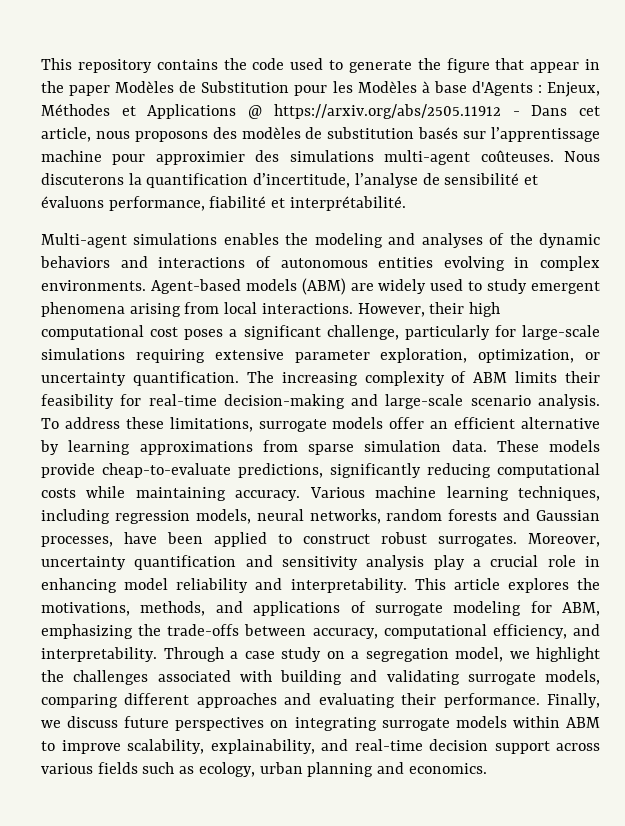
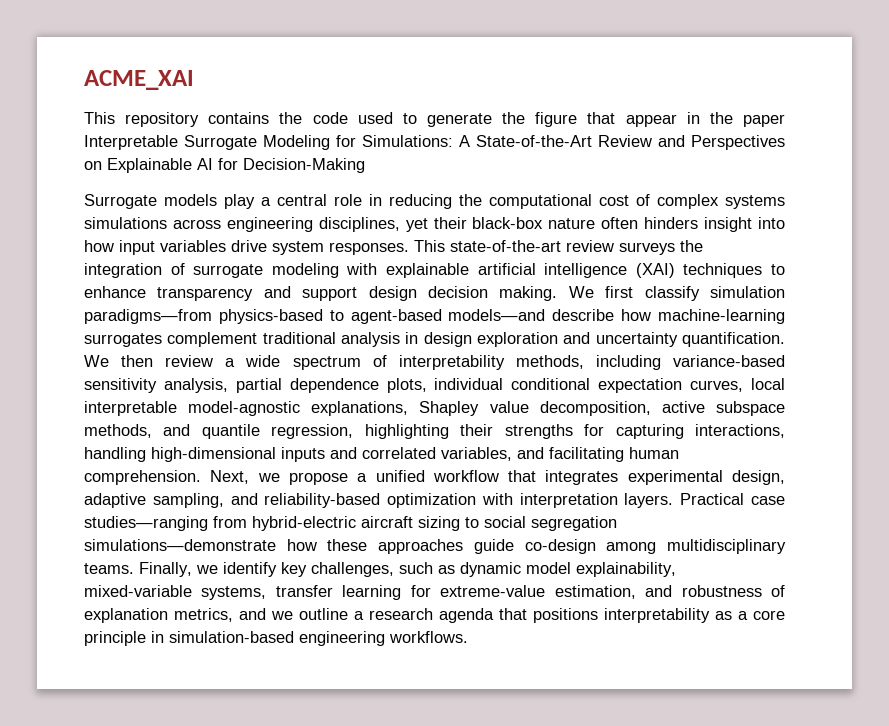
(41, 64) none -> [84,70,194,90] ACME_XAI //
[115,81,600,97] [41,104,600,119] [41,127,601,142] [41,150,601,165] [41,173,539,188] [41,196,406,211] [41,233,601,248] [40,256,600,271] [41,278,601,295] [41,302,501,317] [41,325,600,340] [41,348,600,363] [41,371,600,386] [41,394,600,409] [41,417,601,432] [40,440,600,455] [41,463,600,478] [41,486,601,501] [41,509,600,524] [41,532,600,547] [41,555,600,570] [41,578,600,593] [41,601,600,616] [41,624,600,639] [41,647,600,662] [41,670,600,685] [41,693,601,708] [41,716,600,731] [41,739,600,754] [41,762,487,777] Modèles de Substitution pour les Modèles à base d'Agents : Enjeux, Méthodes et Applications @ https://arxiv.org/abs/2505.11912 - Dans cet article, nous proposons des modèles de substitution basés sur l’apprentissage machine pour approximier des simulations multi-agent coûteuses. Nous discuterons la quantification d’incertitude, l’analyse de sensibilité et évaluons performance, fiabilité et interprétabilité. // Multi-agent simulations enables the modeling and analyses of the dynamic behaviors and interactions of autonomous entities evolving in complex environments. Agent-based models (ABM) are widely used to study emergent phenomena arising from local interactions. However, their high computational cost poses a significant challenge, particularly for large-scale simulations requiring extensive parameter exploration, optimization, or uncertainty quantification. The increasing complexity of ABM limits their feasibility for real-time decision-making and large-scale scenario analysis. To address these limitations, surrogate models offer an efficient alternative by learning approximations from sparse simulation data. These models provide cheap-to-evaluate predictions, significantly reducing computational costs while maintaining accuracy. Various machine learning techniques, including regression models, neural networks, random forests and Gaussian processes, have been applied to construct robust surrogates. Moreover, uncertainty quantification and sensitivity analysis play a crucial role in enhancing model reliability and interpretability. This article explores the motivations, methods, and applications of surrogate modeling for ABM, emphasizing the trade-offs between accuracy, computational efficiency, and interpretability. Through a case study on a segregation model, we highlight the challenges associated with building and validating surrogate models, comparing different approaches and evaluating their performance. Finally, we discuss future perspectives on integrating surrogate models within ABM to improve scalability, explainability, and real-time decision support across various fields such as ecology, urban planning and economics. -> [84,135,785,150] [84,158,365,173] [84,194,785,209] [84,217,785,232] [84,240,703,255] [84,263,786,278] [84,286,785,301] [84,309,785,324] [84,332,785,347] [84,355,786,370] [84,378,786,393] [84,401,785,416] [84,424,786,439] [84,447,679,462] [84,470,785,485] [84,493,786,508] [84,516,617,531] [84,539,786,554] [84,562,676,577] [84,585,786,600] [84,608,785,623] [84,631,468,646] Interpretable Surrogate Modeling for Simulations: A State-of-the-Art Review and Perspectives on Explainable AI for Decision-Making // Surrogate models play a central role in reducing the computational cost of complex systems simulations across engineering disciplines, yet their black‑box nature often hinders insight into how input variables drive system responses. This state‑of‑the‑art review surveys the integration of surrogate modeling with explainable artificial intelligence (XAI) techniques to enhance transparency and support design decision making. We first classify simulation paradigms—from physics‑based to agent‑based models—and describe how machine‑learning surrogates complement traditional analysis in design exploration and uncertainty quantification. We then review a wide spectrum of interpretability methods, including variance‑based sensitivity analysis, partial dependence plots, individual conditional expectation curves, local interpretable model‑agnostic explanations, Shapley value decomposition, active subspace methods, and quantile regression, highlighting their strengths for capturing interactions, handling high‑dimensional inputs and correlated variables, and facilitating human comprehension. Next, we propose a unified workflow that integrates experimental design, adaptive sampling, and reliability‑based optimization with interpretation layers. Practical case studies—ranging from hybrid‑electric aircraft sizing to social segregation simulations—demonstrate how these approaches guide co‑design among multidisciplinary teams. Finally, we identify key challenges, such as dynamic model explainability, mixed‑variable systems, transfer learning for extreme‑value estimation, and robustness of explanation metrics, and we outline a research agenda that positions interpretability as a core principle in simulation‑based engineering workflows.

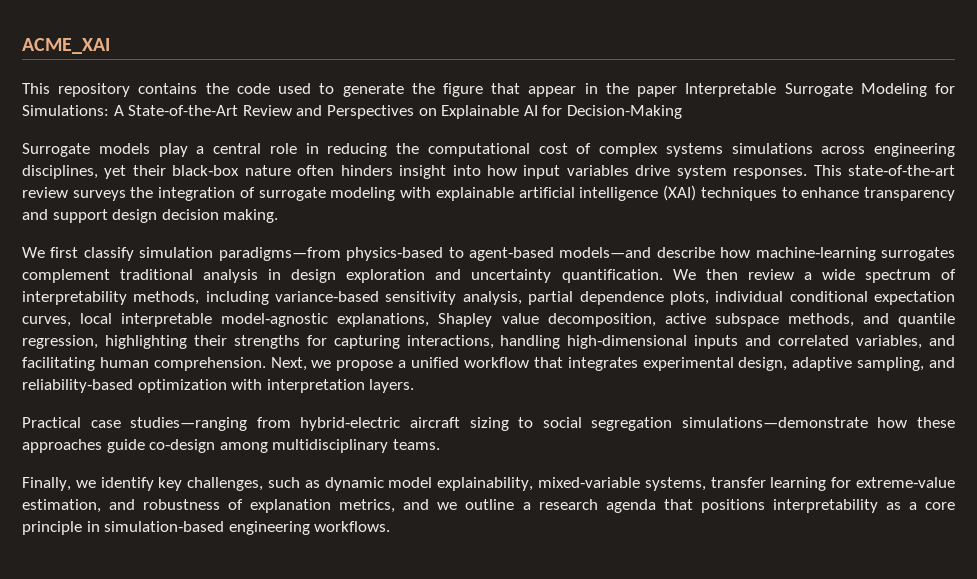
(558, 293) none -> (279, 216) //
(674, 500) none -> (415, 386) //
(134, 568) none -> (440, 444) //

